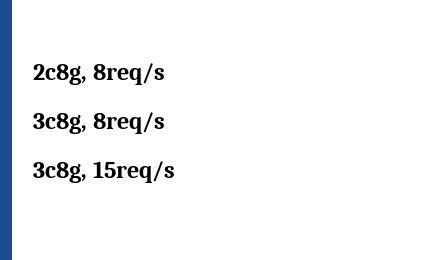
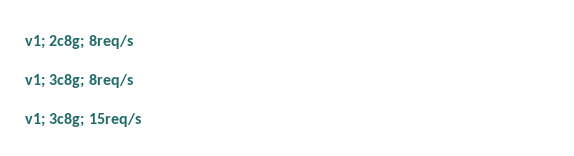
[33,63,166,85] [33,112,166,134] [33,162,87,183] 2c8g, 8req/s // 3c8g, 8req/s // 3c8g, -> [25,35,133,49] [25,74,133,88] [25,113,85,127] v1; 2c8g; 8req/s // v1; 3c8g; 8req/s // v1; 3c8g;

